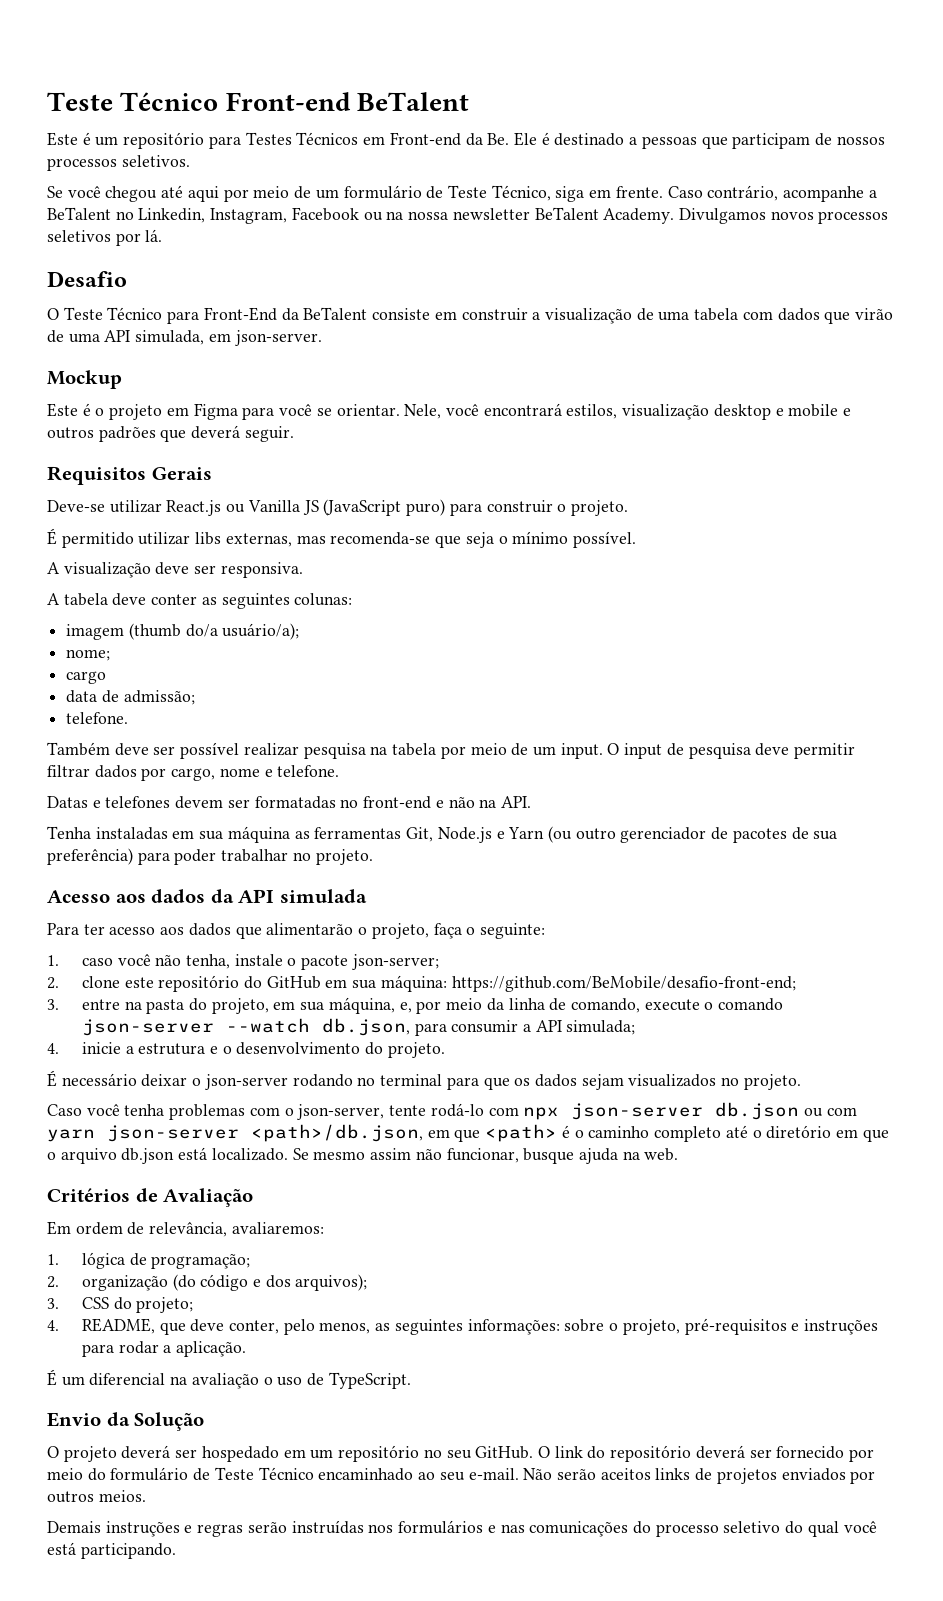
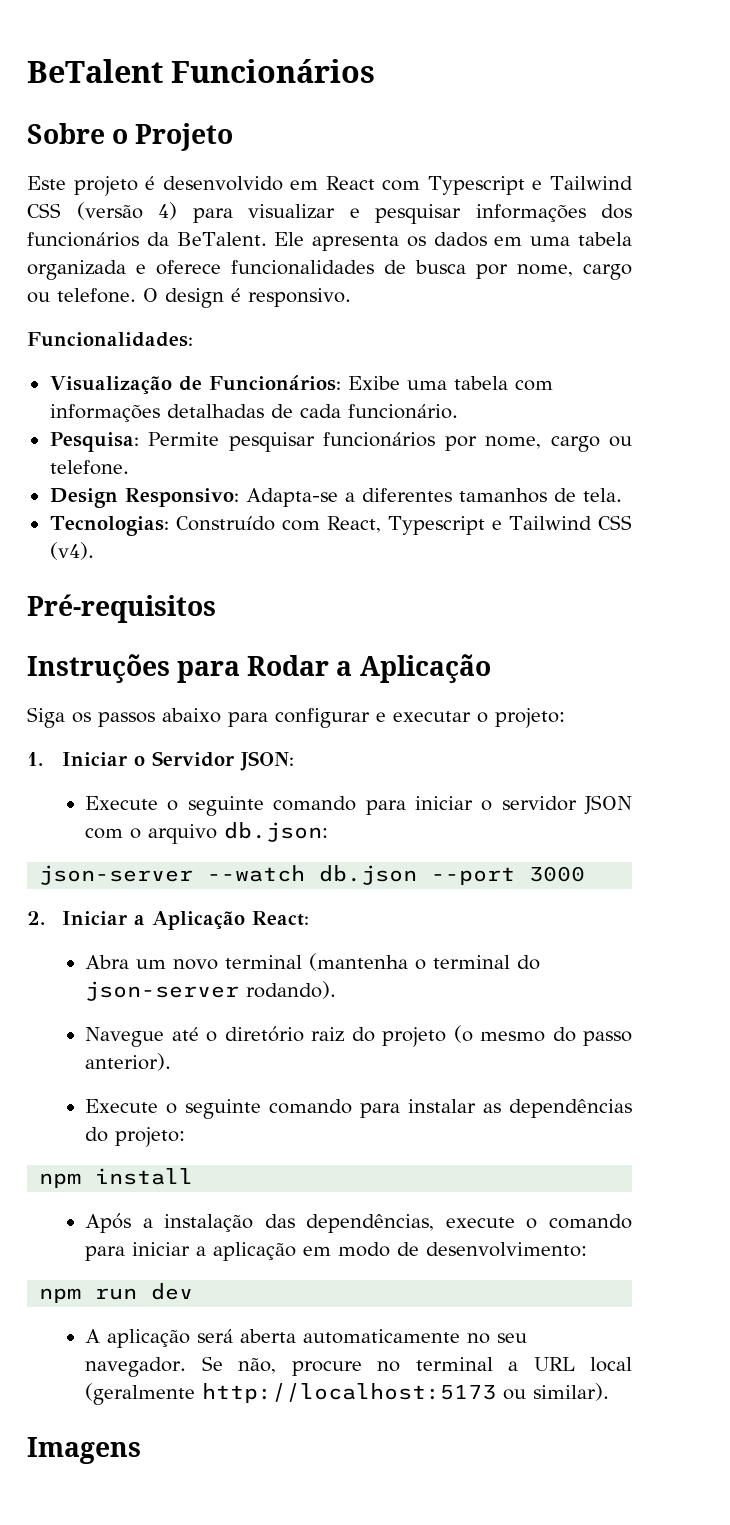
[47,92,470,111] [47,132,885,149] [47,155,190,171] [47,185,877,202] [47,207,889,224] [47,229,163,246] [47,271,127,287] [47,307,894,324] [47,330,322,346] [47,370,122,389] [47,403,852,420] [47,425,294,442] [47,466,212,485] [47,499,628,516] [47,528,636,548] [47,562,303,578] [47,593,353,609] [66,623,300,640] [66,649,111,661] [66,671,107,684] [66,690,195,705] [66,712,129,724] [47,742,856,759] [47,765,340,781] [47,796,531,809] [47,826,838,843] [47,848,373,865] [47,889,367,903] [47,923,545,939] [47,954,439,970] [47,975,796,992] [47,997,784,1014] [81,1018,636,1036] [47,1042,445,1058] [47,1070,801,1090] [47,1102,857,1120] [47,1124,889,1142] [47,1147,679,1164] [47,1188,254,1207] [47,1221,324,1237] [47,1252,251,1269] [47,1274,368,1291] [47,1297,194,1313] [47,1318,878,1335] [81,1341,246,1357] [47,1369,411,1389] [47,1412,205,1431] [47,1445,875,1462] [47,1467,876,1484] [47,1490,146,1503] [47,1520,877,1537] [47,1542,176,1559] Teste Técnico Front-end BeTalent // Este é um repositório para Testes Técnicos em Front-end da Be. Ele é destinado a pessoas que participam de nossos processos seletivos. // Se você chegou até aqui por meio de um formulário de Teste Técnico, siga em frente. Caso contrário, acompanhe a BeTalent no Linkedin, Instagram, Facebook ou na nossa newsletter BeTalent Academy. Divulgamos novos processos seletivos por lá. // Desafio // O Teste Técnico para Front-End da BeTalent consiste em construir a visualização de uma tabela com dados que virão de uma API simulada, em json-server. // Mockup // Este é o projeto em Figma para você se orientar. Nele, você encontrará estilos, visualização desktop e mobile e outros padrões que deverá seguir. // Requisitos Gerais // Deve-se utilizar React.js ou Vanilla JS (JavaScript puro) para construir o projeto. // É permitido utilizar libs externas, mas recomenda-se que seja o mínimo possível. // A visualização deve ser responsiva. // A tabela deve conter as seguintes colunas: // imagem (thumb do/a usuário/a); // nome; // cargo // data de admissão; // telefone. // Também deve ser possível realizar pesquisa na tabela por meio de um input. O input de pesquisa deve permitir filtrar dados por cargo, nome e telefone. // Datas e telefones devem ser formatadas no front-end e não na API. // Tenha instaladas em sua máquina as ferramentas Git, Node.js e Yarn (ou outro gerenciador de pacotes de sua preferência) para poder trabalhar no projeto. // Acesso aos dados da API simulada // Para ter acesso aos dados que alimentarão o projeto, faça o seguinte: // 1. caso você não tenha, instale o pacote json-server; // 2. clone este repositório do GitHub em sua máquina: https://github.com/BeMobile/desafio-front-end; // 3. entre na pasta do projeto, em sua máquina, e, por meio da linha de comando, execute o comando json-server --watch db.json, para consumir a API simulada; // 4. inicie a estrutura e o desenvolvimento do projeto. // É necessário deixar o json-server rodando no terminal para que os dados sejam visualizados no projeto. // Caso você tenha problemas com o json-server, tente rodá-lo com npx json-server db.json ou com yarn json-server <path>/db.json, em que <path> é o caminho completo até o diretório em que o arquivo db.json está localizado. Se mesmo assim não funcionar, busque ajuda na web. // Critérios de Avaliação // Em ordem de relevância, avaliaremos: // 1. lógica de programação; // 2. organização (do código e dos arquivos); // 3. CSS do projeto; // 4. README, que deve conter, pelo menos, as seguintes informações: sobre o projeto, pré-requisitos e instruções para rodar a aplicação. // É um diferencial na avaliação o uso de TypeScript. // Envio da Solução // O projeto deverá ser hospedado em um repositório no seu GitHub. O link do repositório deverá ser fornecido por meio do formulário de Teste Técnico encaminhado ao seu e-mail. Não serão aceitos links de projetos enviados por outros meios. // Demais instruções e regras serão instruídas nos formulários e nas comunicações do processo seletivo do qual você está participando. -> [27,59,376,83] [27,123,234,151] [27,176,634,196] [27,202,632,224] [27,232,633,251] [27,260,632,280] [27,288,351,308] [27,332,193,347] [49,375,553,394] [49,404,458,422] [49,432,632,452] [49,460,129,475] [49,488,622,508] [49,515,632,536] [49,542,94,560] [27,594,216,623] [27,654,491,683] [27,707,565,728] [27,751,295,771] [85,795,632,816] [85,822,329,844] [39,865,586,885] [27,911,310,930] [85,953,541,971] [85,981,337,1001] [85,1025,632,1047] [85,1053,172,1071] [85,1099,632,1119] [85,1127,186,1147] [39,1168,194,1188] [85,1213,632,1233] [85,1242,588,1261] [39,1283,194,1303] [85,1329,528,1348] [85,1356,632,1377] [85,1383,610,1405] [27,1437,141,1464] BeTalent Funcionários // Sobre o Projeto // Este projeto é desenvolvido em React com Typescript e Tailwind CSS (versão 4) para visualizar e pesquisar informações dos funcionários da BeTalent. Ele apresenta os dados em uma tabela organizada e oferece funcionalidades de busca por nome, cargo ou telefone. O design é responsivo. // Funcionalidades: // Visualização de Funcionários: Exibe uma tabela com informações detalhadas de cada funcionário. // Pesquisa: Permite pesquisar funcionários por nome, cargo ou telefone. // Design Responsivo: Adapta-se a diferentes tamanhos de tela. // Tecnologias: Construído com React, Typescript e Tailwind CSS (v4). // Pré-requisitos // Instruções para Rodar a Aplicação // Siga os passos abaixo para configurar e executar o projeto: // 1. Iniciar o Servidor JSON: // Execute o seguinte comando para iniciar o servidor JSON com o arquivo db.json: // json-server --watch db.json --port 3000 // 2. Iniciar a Aplicação React: // Abra um novo terminal (mantenha o terminal do json-server rodando). // Navegue até o diretório raiz do projeto (o mesmo do passo anterior). // Execute o seguinte comando para instalar as dependências do projeto: // npm install // Após a instalação das dependências, execute o comando para iniciar a aplicação em modo de desenvolvimento: // npm run dev // A aplicação será aberta automaticamente no seu navegador. Se não, procure no terminal a URL local (geralmente http://localhost:5173 ou similar). // Imagens

